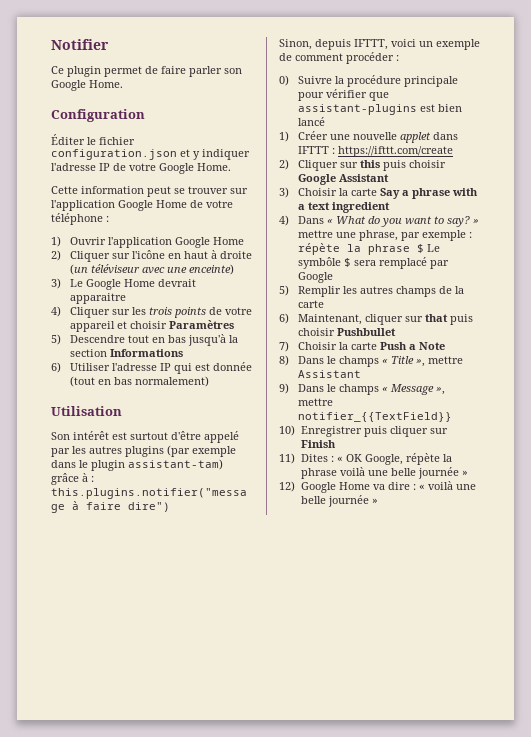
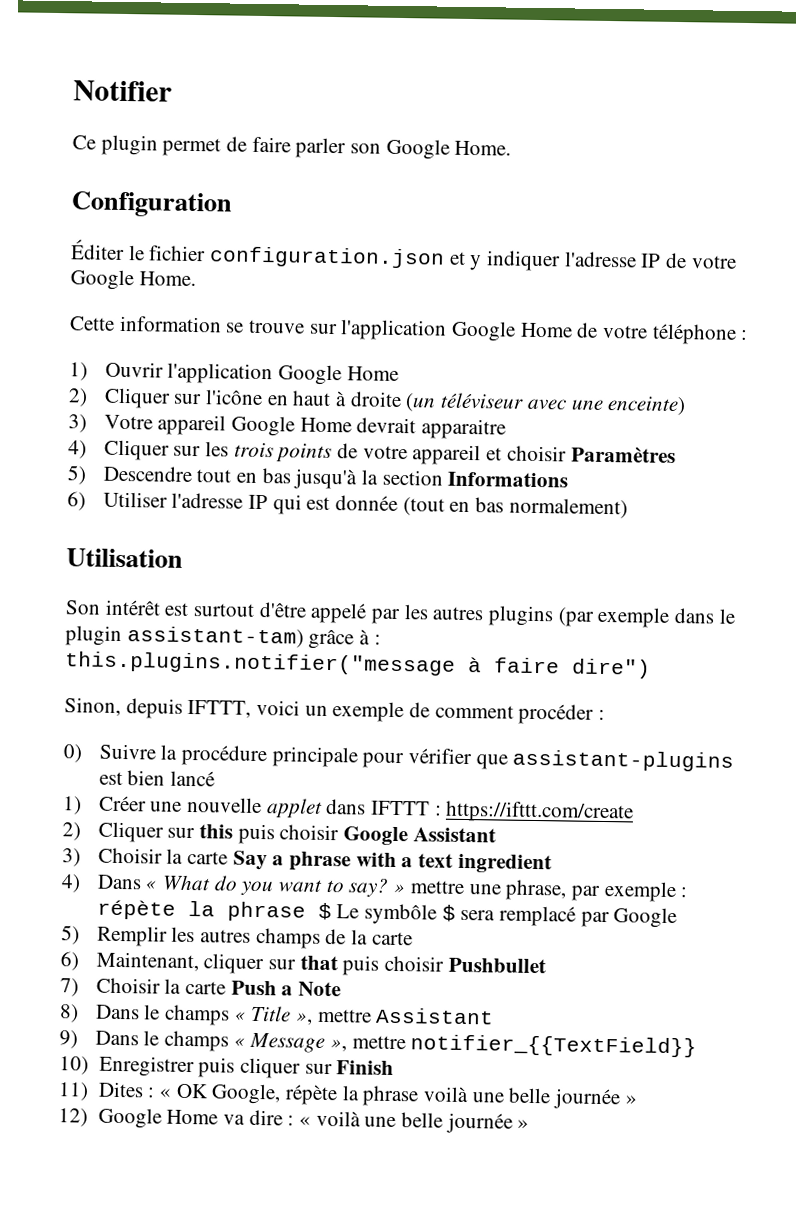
[147,186,228,197] peut se trouver -> [225,319,306,334] se trouve
[69,279,83,287] Le -> [103,414,227,436] Votre appareil

